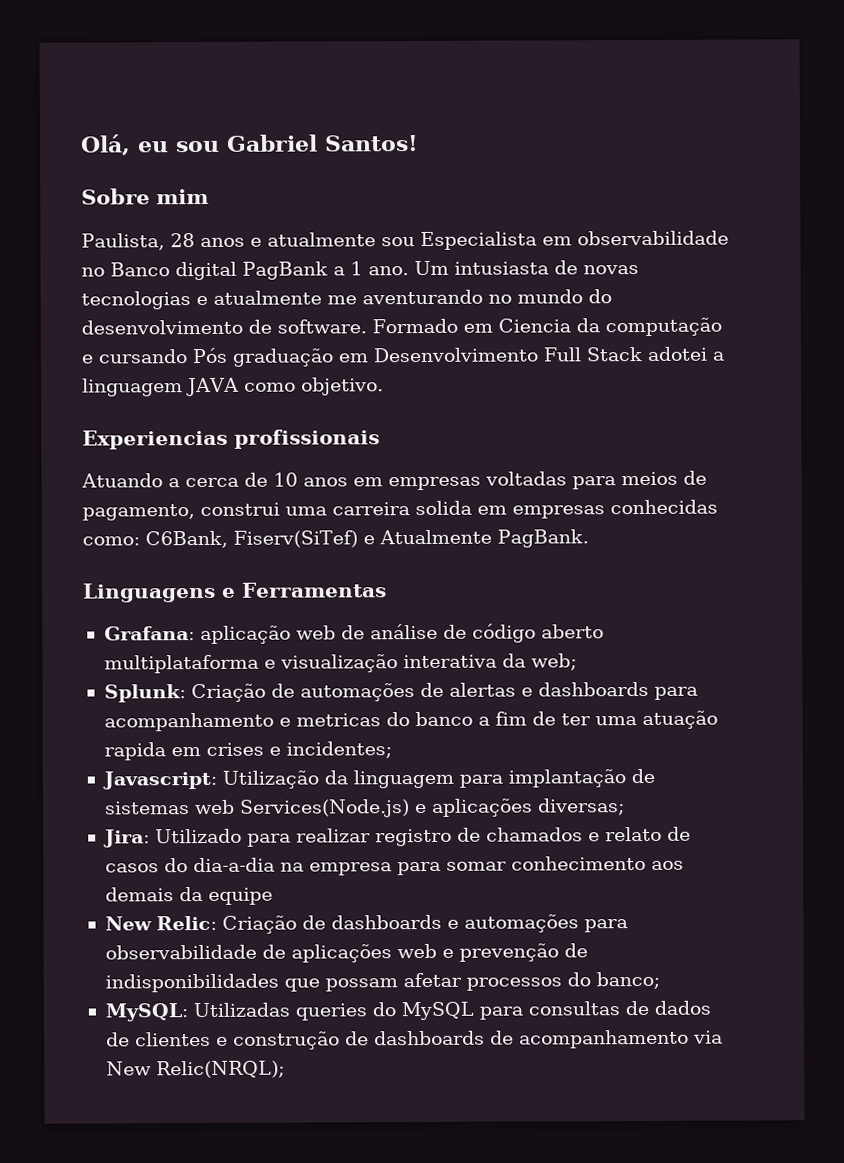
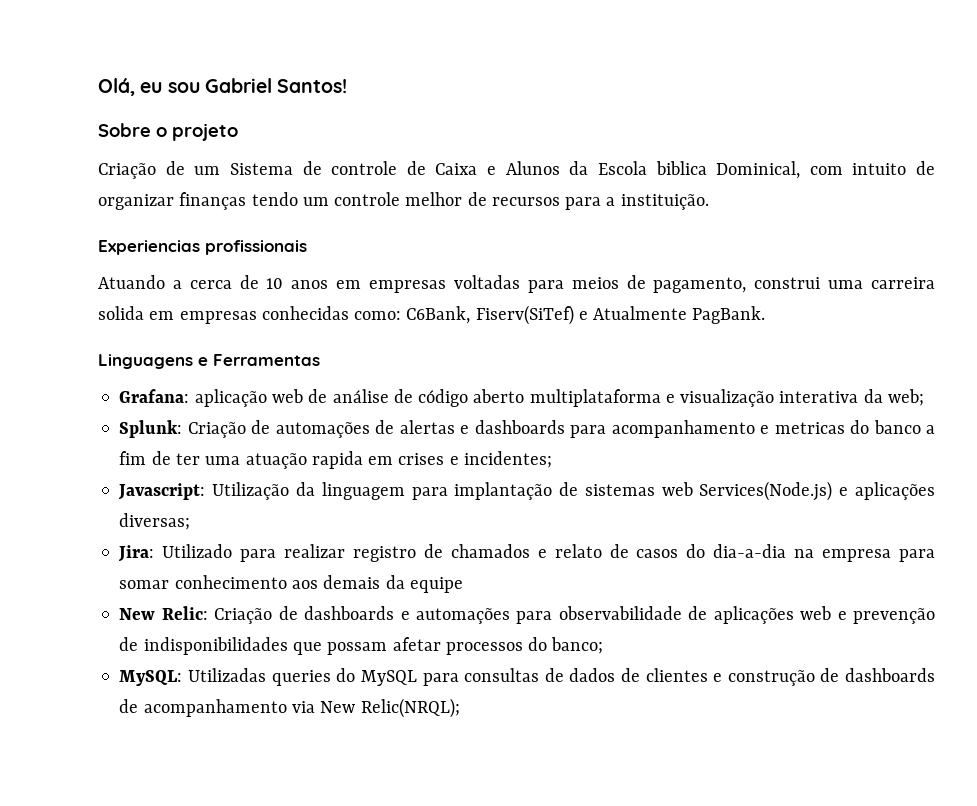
[156,188,209,205] [81,230,729,251] [81,260,639,281] [81,289,612,310] [81,317,722,337] [81,346,725,367] [82,377,384,397] mim // Paulista, 28 anos e atualmente sou Especialista em observabilidade no Banco digital PagBank a 1 ano. Um intusiasta de novas tecnologias e atualmente me aventurando no mundo do desenvolvimento de software. Formado em Ciencia da computação e cursando Pós graduação em Desenvolvimento Full Stack adotei a linguagem JAVA como objetivo. -> [156,123,238,141] [98,161,935,179] [98,192,709,210] o projeto // Criação de um Sistema de controle de Caixa e Alunos da Escola biblica Dominical, com intuito de organizar finanças tendo um controle melhor de recursos para a instituição.

